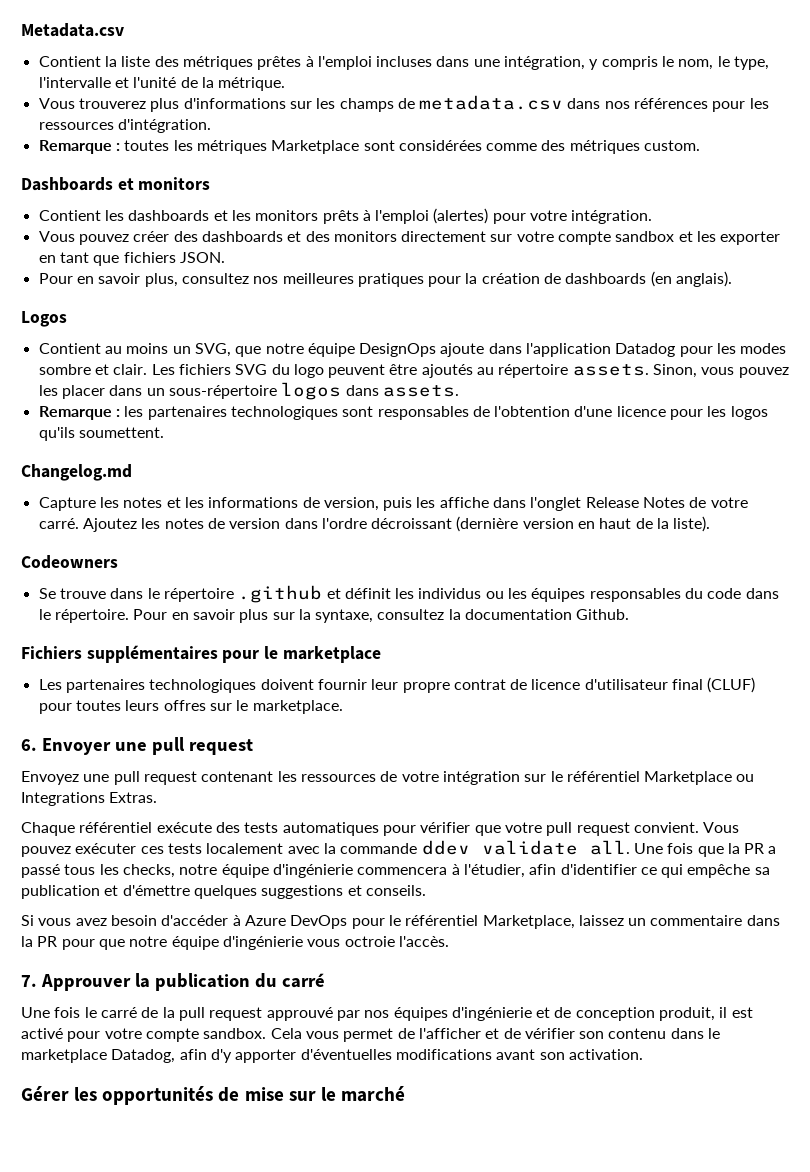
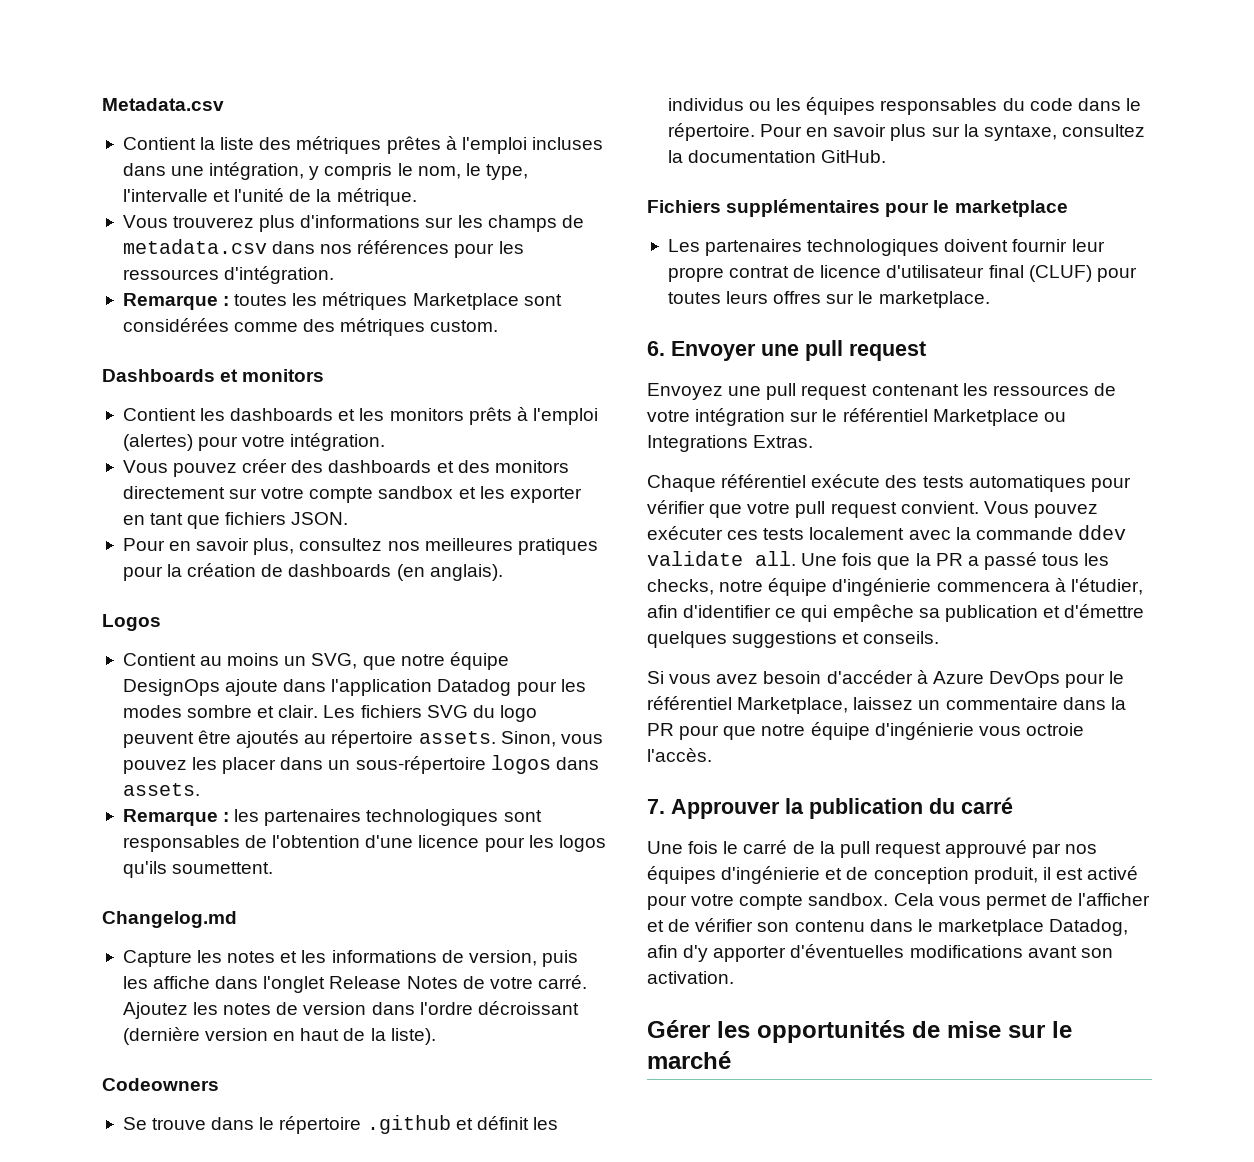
[576,609,630,620] Github. -> [821,150,887,163] GitHub.

